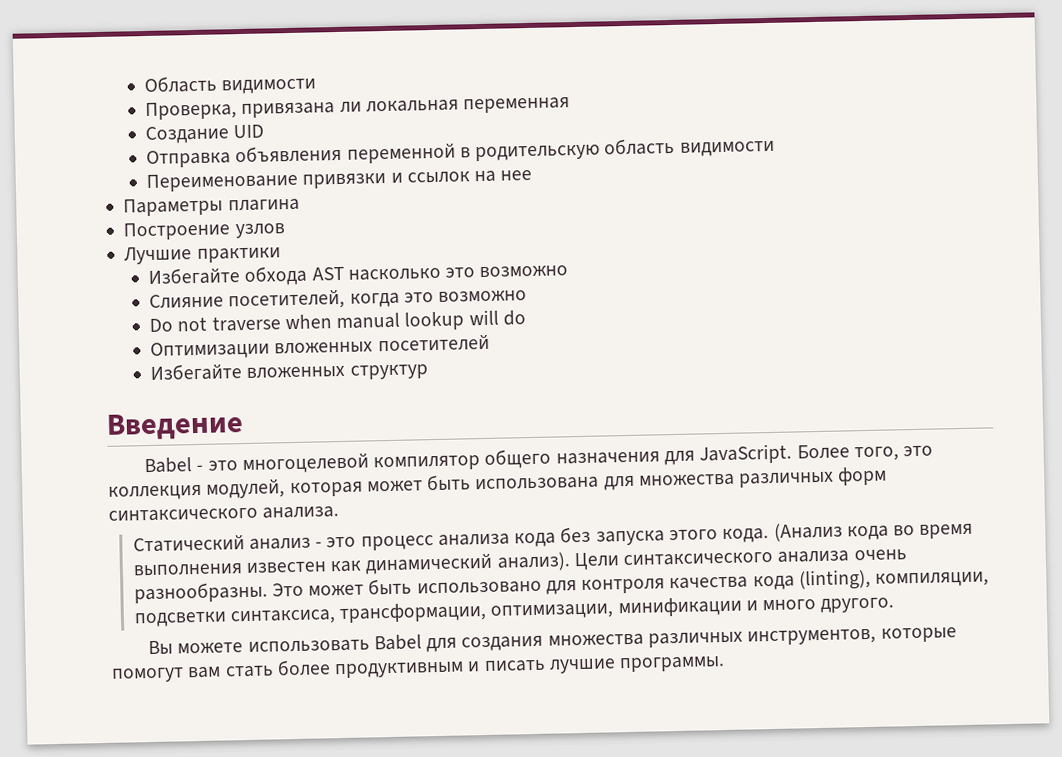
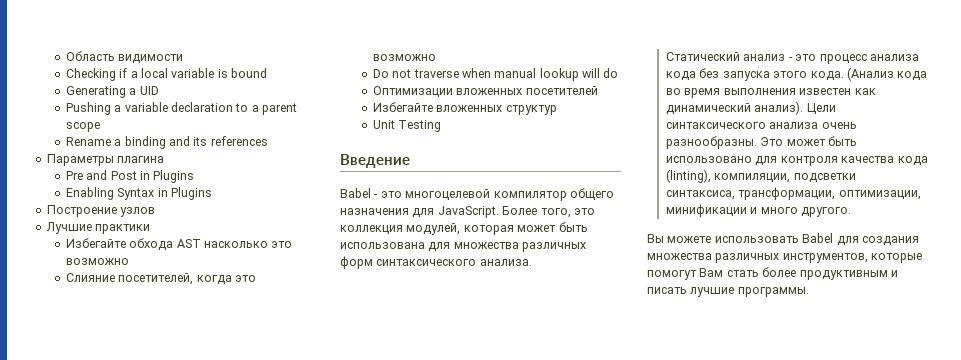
[145,97,571,121] [145,124,265,145] [146,137,775,169] [146,169,533,193] [123,197,300,217] Проверка, привязана ли локальная переменная // Создание UID // Отправка объявления переменной в родительскую область видимости // Переименование привязки и ссылок на нее // Параметры плагина -> [65,68,268,81] [65,86,159,98] [65,102,298,115] [65,122,100,132] [65,136,268,149] [46,154,165,166] [65,170,195,183] [65,187,212,200] Checking if a local variable is bound // Generating a UID // Pushing a variable declaration to a parent scope // Rename a binding and its references // Параметры плагина // Pre and Post in Plugins // Enabling Syntax in Plugins
(428, 372) none -> [372,120,442,132] // Unit Testing
[187,666,222,679] вам -> [699,268,724,277] Вам

